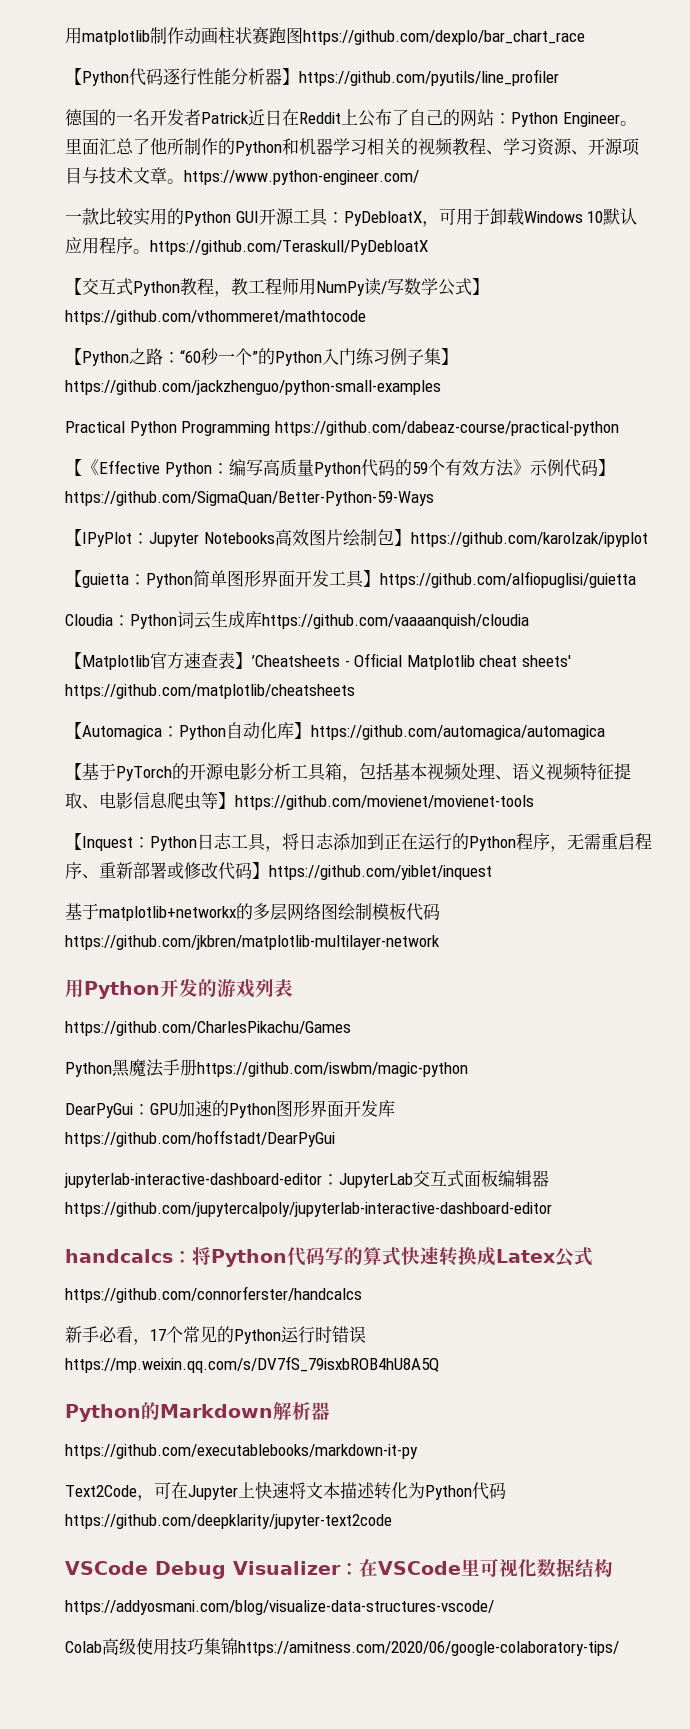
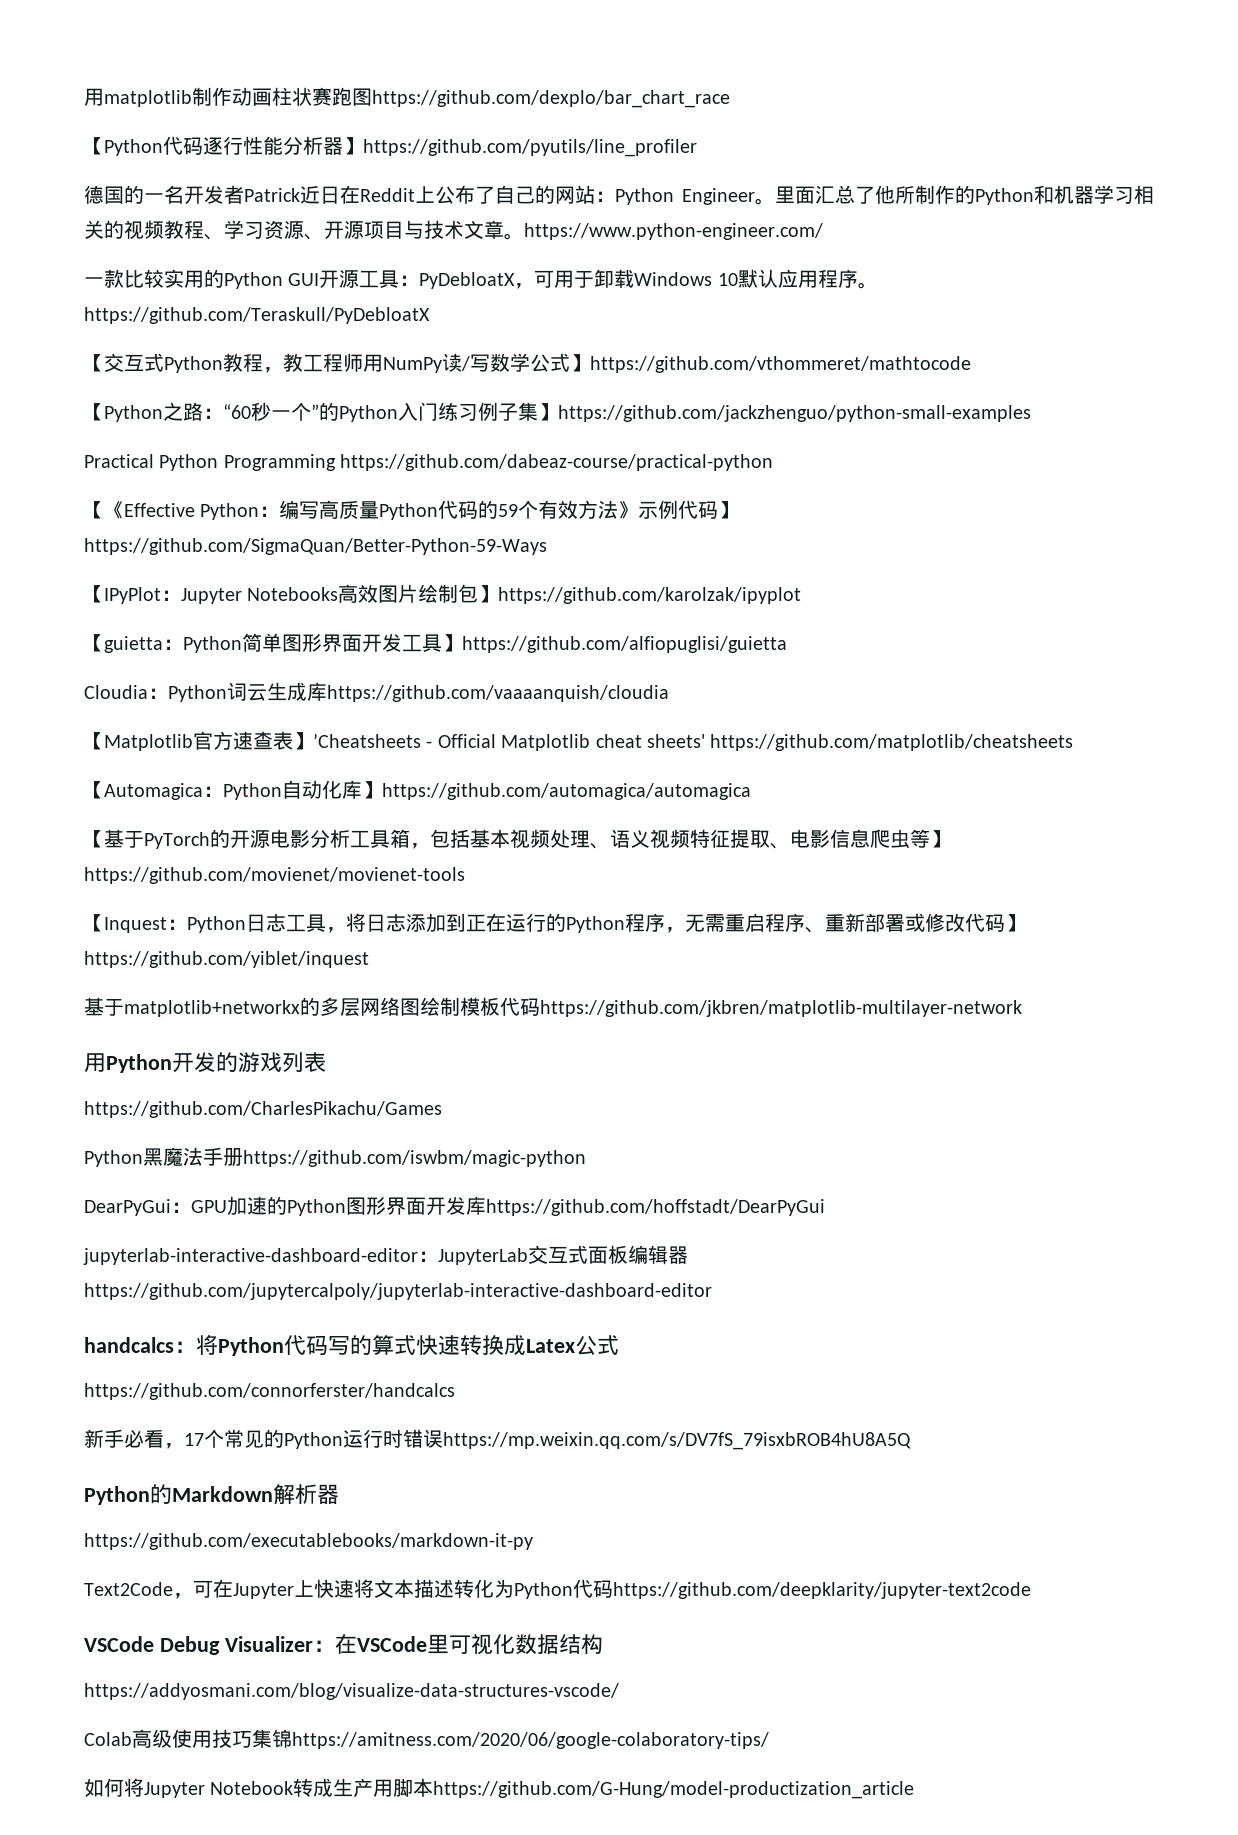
(619, 1648) none -> [84,1778,915,1799] // 如何将Jupyter Notebook转成生产用脚本https://github.com/G-Hung/model-productization_article

